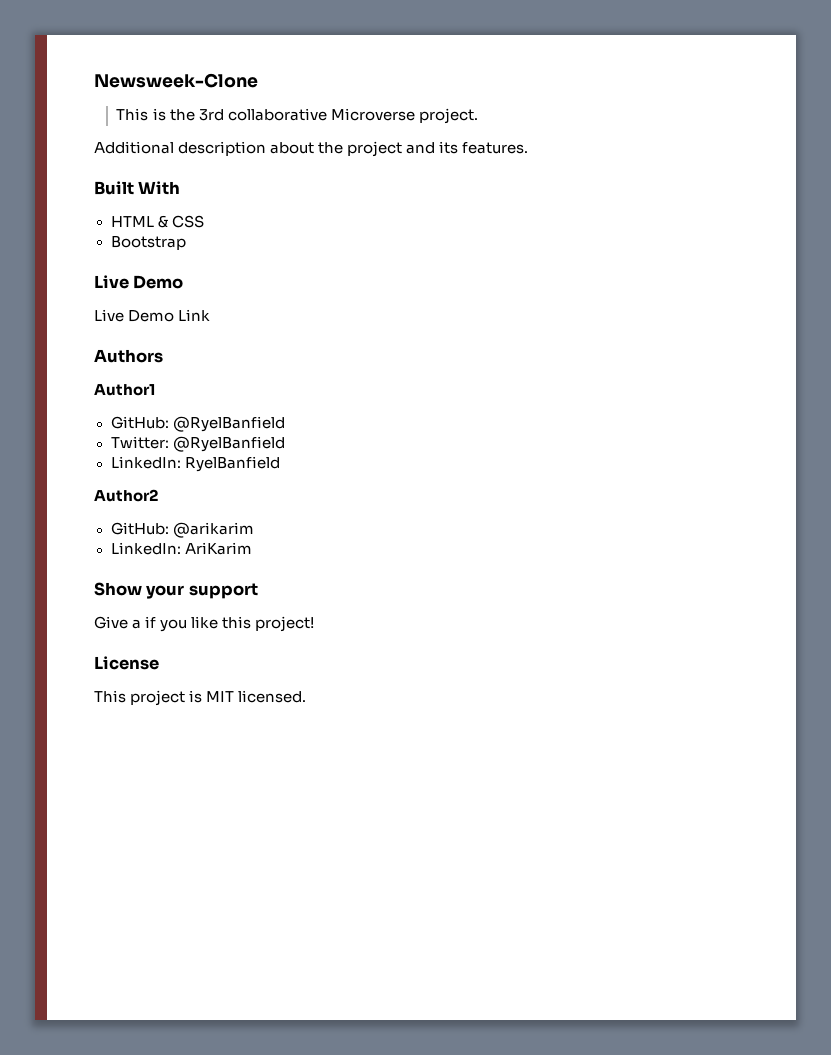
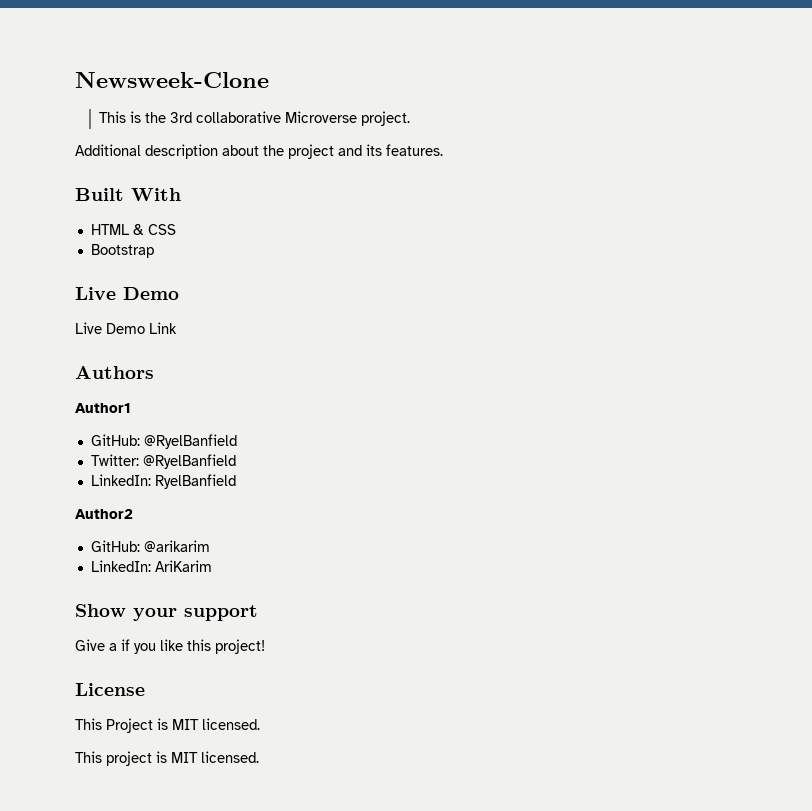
(159, 663) none -> [75,718,260,733] // This Project is MIT licensed.

